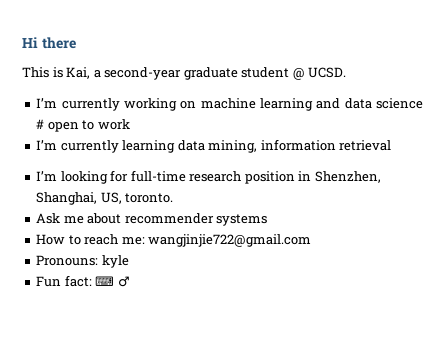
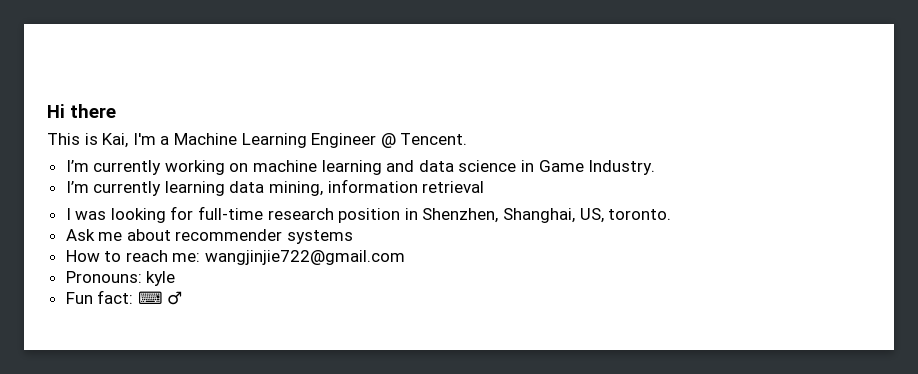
[93,67,347,80] a second-year graduate student @ UCSD. -> [132,133,468,148] I'm a Machine Learning Engineer @ Tencent.
[36,119,130,132] # open to work -> [521,160,656,175] in Game Industry.
[36,171,58,181] I’m -> [65,208,107,220] I was

